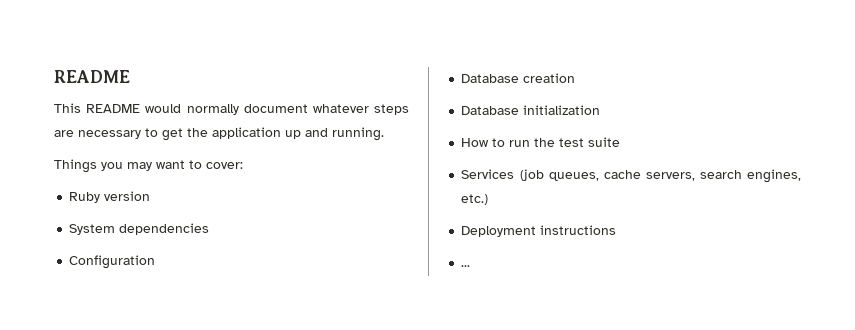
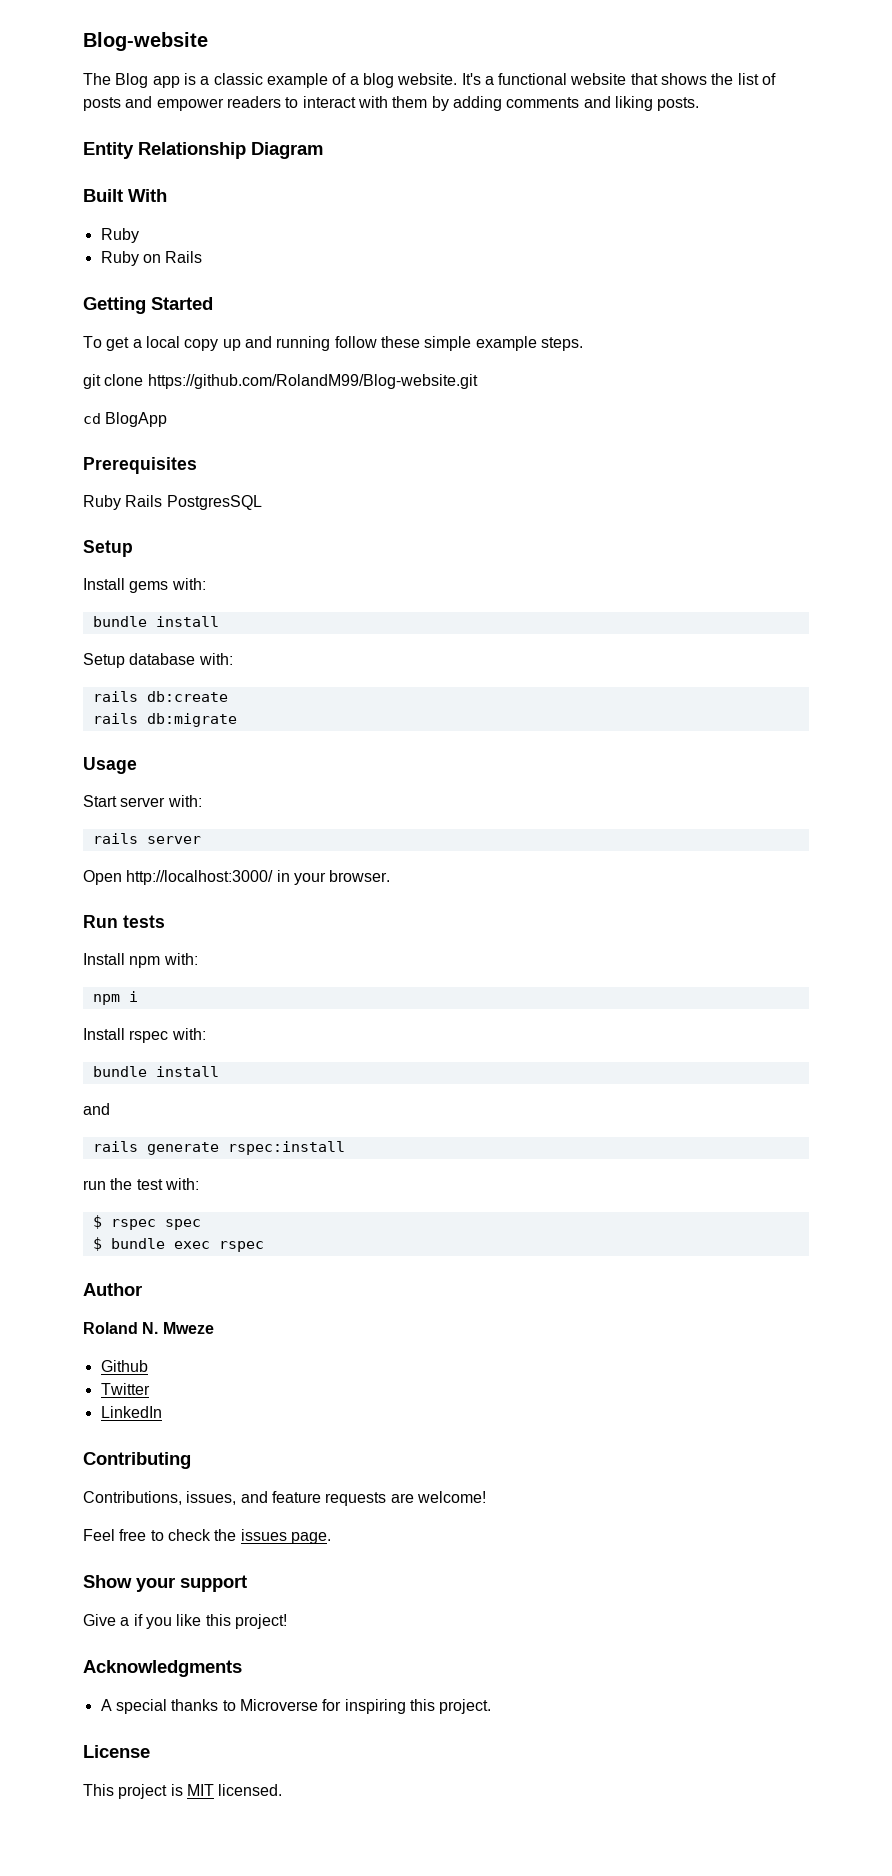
[54,70,130,83] [54,103,409,115] [54,127,384,141] [54,159,243,173] [69,191,151,203] [69,223,210,235] [69,255,156,269] [461,73,576,83] [461,105,601,115] [461,137,621,147] [461,169,801,183] [461,194,489,205] [461,225,617,237] [461,265,471,267] README // This README would normally document whatever steps are necessary to get the application up and running. // Things you may want to cover: // Ruby version // System dependencies // Configuration // Database creation // Database initialization // How to run the test suite // Services (job queues, cache servers, search engines, etc.) // Deployment instructions // ... -> [83,32,208,51] [83,73,777,88] [83,96,700,111] [83,142,323,159] [83,189,167,202] [100,228,139,243] [100,251,203,266] [83,297,213,314] [83,336,583,351] [83,374,478,389] [83,412,168,427] [83,457,197,474] [83,495,262,510] [83,540,133,557] [83,578,206,593] [92,616,219,627] [83,653,233,668] [92,691,228,702] [92,713,237,727] [83,757,137,774] [83,795,202,807] [92,833,201,844] [83,870,391,885] [83,915,165,928] [83,953,198,968] [92,991,138,1005] [83,1028,206,1043] [92,1066,219,1077] [83,1103,110,1115] [92,1141,345,1155] [83,1178,199,1190] [92,1215,201,1230] [92,1237,264,1252] [83,1283,142,1296] [83,1322,214,1334] [100,1360,148,1372] [100,1383,150,1395] [100,1406,162,1418] [83,1452,191,1469] [83,1491,486,1506] [83,1529,331,1544] [83,1575,247,1592] [83,1614,287,1629] [83,1660,242,1677] [100,1699,492,1714] [83,1745,150,1758] [83,1784,283,1799] Blog-website // The Blog app is a classic example of a blog website. It's a functional website that shows the list of posts and empower readers to interact with them by adding comments and liking posts. // Entity Relationship Diagram // Built With // Ruby // Ruby on Rails // Getting Started // To get a local copy up and running follow these simple example steps. // git clone https://github.com/RolandM99/Blog-website.git // cd BlogApp // Prerequisites // Ruby Rails PostgresSQL // Setup // Install gems with: // bundle install // Setup database with: // rails db:create // rails db:migrate // Usage // Start server with: // rails server // Open http://localhost:3000/ in your browser. // Run tests // Install npm with: // npm i // Install rspec with: // bundle install // and // rails generate rspec:install // run the test with: // $ rspec spec // $ bundle exec rspec // Author // Roland N. Mweze // Github // Twitter // LinkedIn // Contributing // Contributions, issues, and feature requests are welcome! // Feel free to check the issues page. // Show your support // Give a if you like this project! // Acknowledgments // A special thanks to Microverse for inspiring this project. // License // This project is MIT licensed.

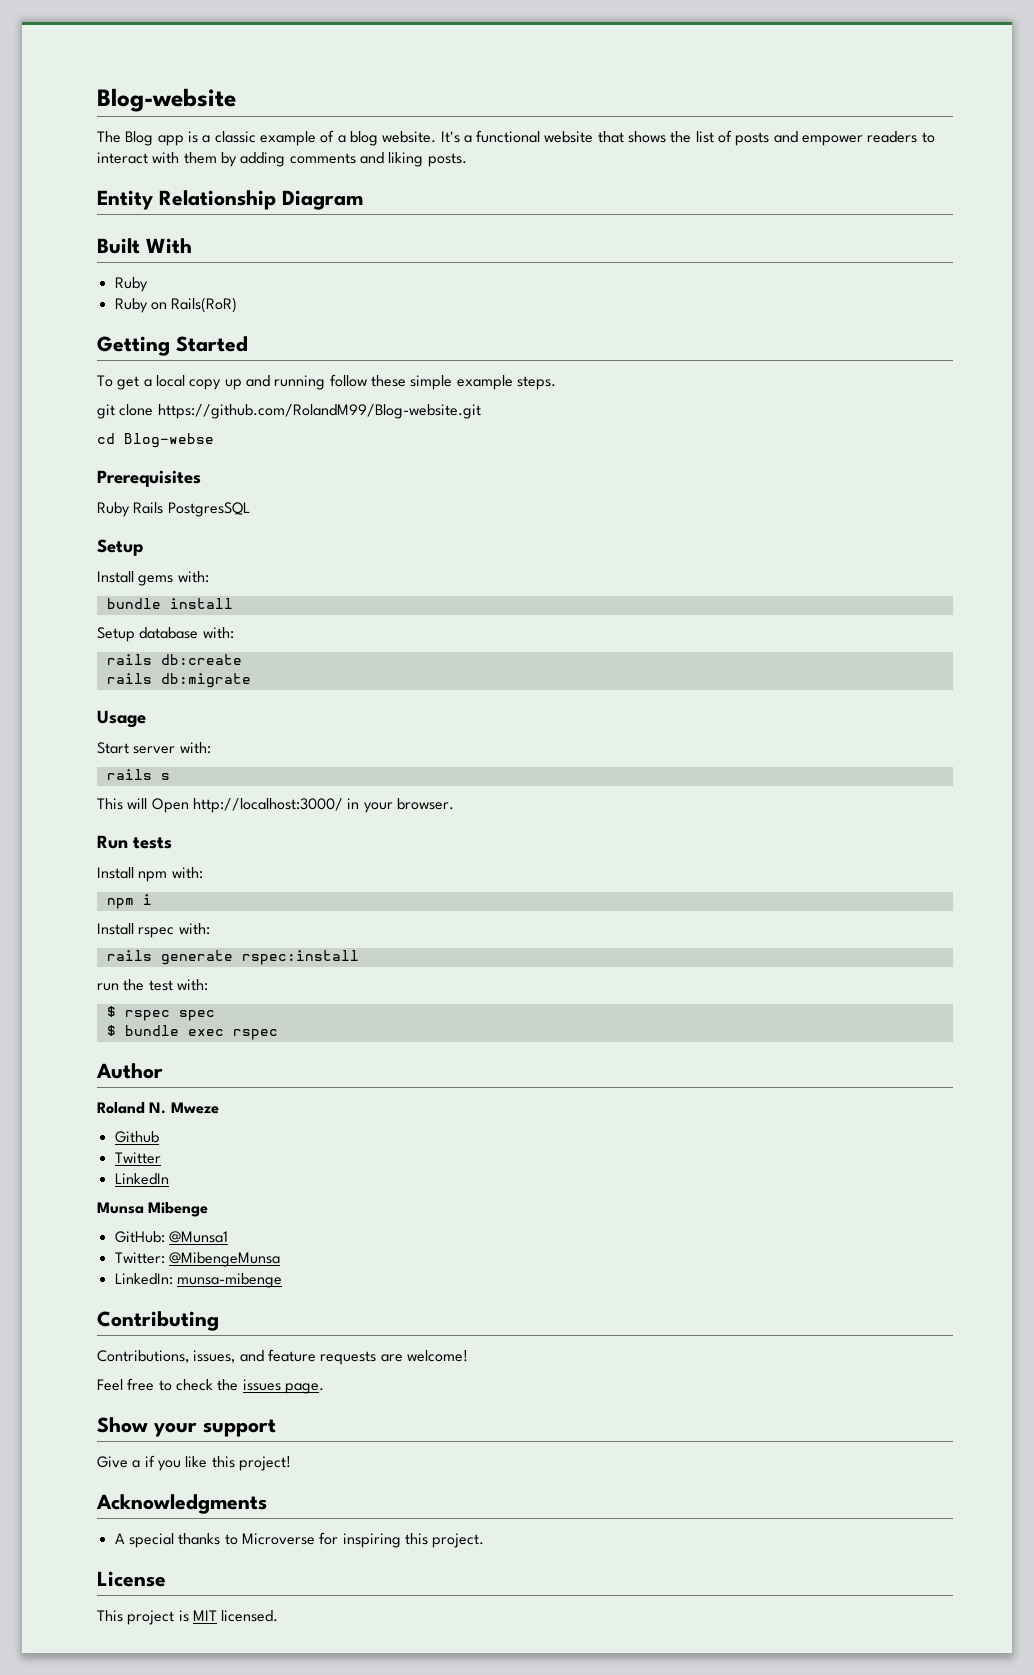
[165,251,203,263] Rails -> [171,297,238,313] Rails(RoR)
[105,412,168,427] BlogApp -> [124,433,214,448] Blog-webse
[146,836,201,844] server // -> [160,773,170,780] [97,798,148,810] s // This will
[92,1066,219,1077] [83,1103,110,1115] // bundle install // and -> (210, 929) none
(162, 1412) none -> [97,1202,209,1217] [114,1231,228,1243] [114,1252,280,1267] [114,1273,282,1288] // Munsa Mibenge // GitHub: @Munsa1 // Twitter: @MibengeMunsa // LinkedIn: munsa-mibenge

